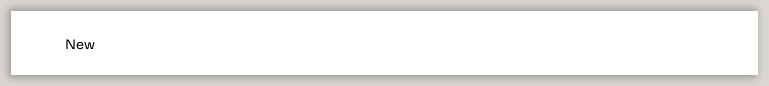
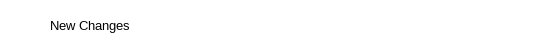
(95, 44) none -> [79,21,130,33] Changes

